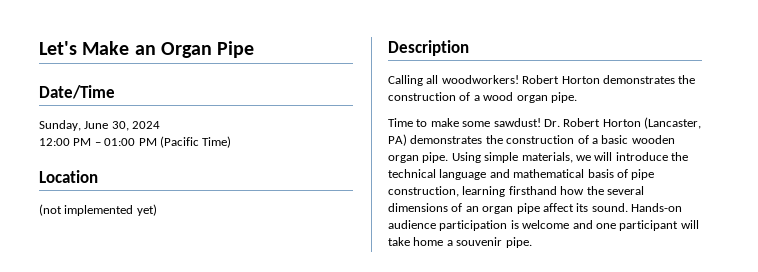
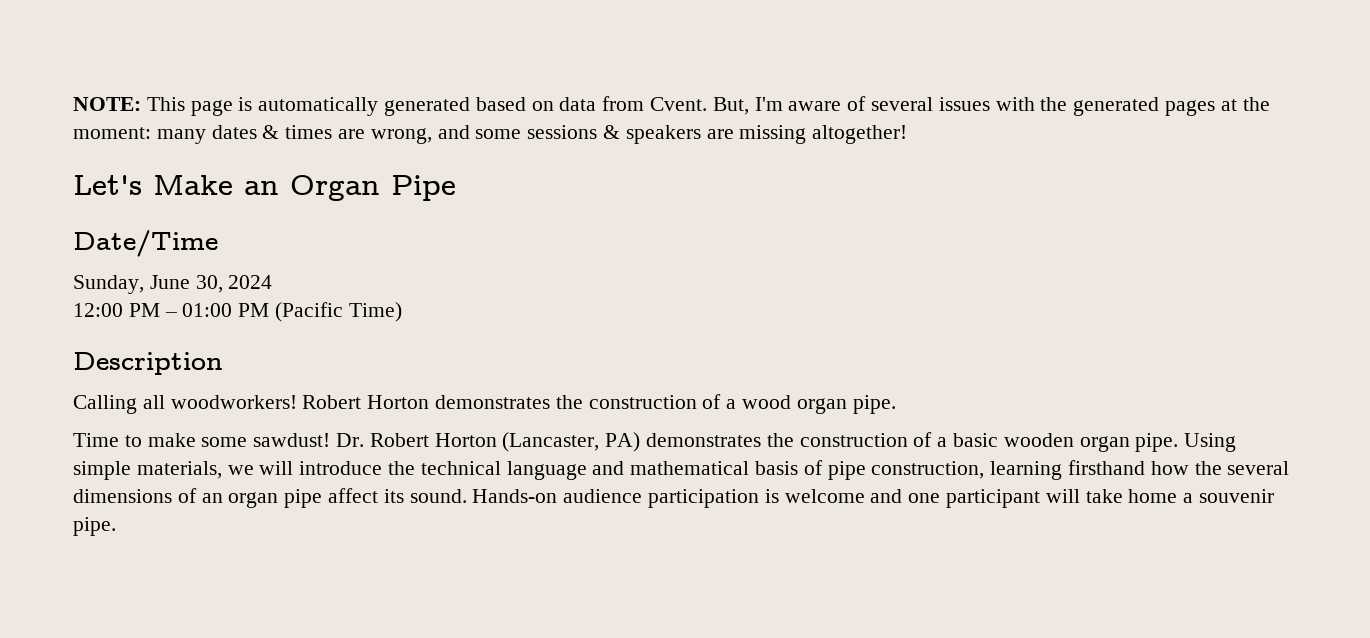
(39, 48) none -> [73,96,1270,116] [73,125,908,144] NOTE: This page is automatically generated based on data from Cvent. But, I'm aware of several issues with the generated pages at the moment: many dates & times are wrong, and some sessions & speakers are missing altogether! //
[39,170,98,183] [39,204,157,216] // Location // (not implemented yet) -> (402, 312) none

